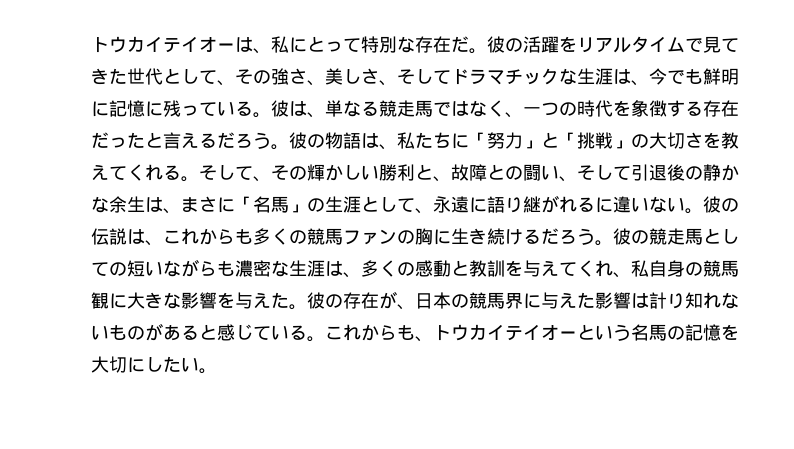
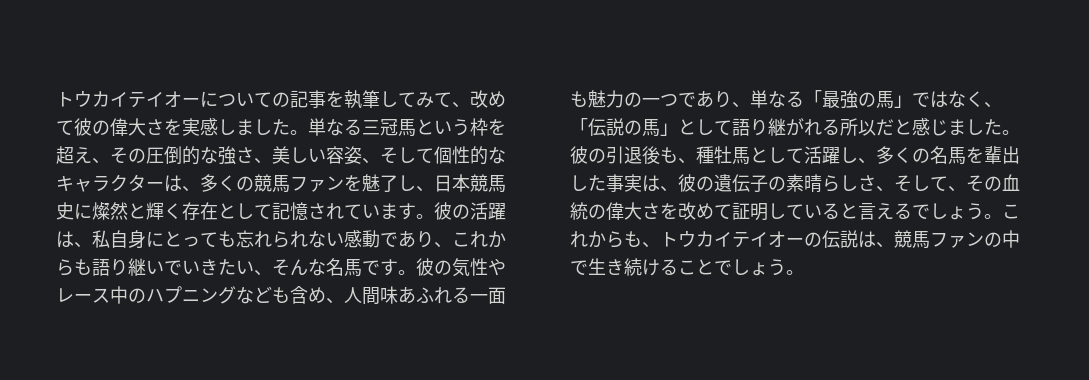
[91,36,739,54] [91,68,271,86] トウカイテイオーは、私にとって特別な存在だ。彼の活躍をリアルタイムで見てきた世代として、その -> [56,90,506,109] [56,118,506,137] [56,146,218,165] トウカイテイオーについての記事を執筆してみて、改めて彼の偉大さを実感しました。単なる三冠馬という枠を超え、その圧倒的な
[361,68,739,86] [91,100,739,118] [91,132,739,150] [91,164,739,182] [91,195,739,214] [91,228,739,246] [91,259,739,278] [91,291,739,310] [91,323,307,341] さ、そしてドラマチックな生涯は、今でも鮮明に記憶に残っている。彼は、単なる競走馬ではなく、一つの時代を象徴する存在だったと言えるだろう。彼の物語は、私たちに「努力」と「挑戦」の大切さを教えてくれる。そして、その輝かしい勝利と、故障との闘い、そして引退後の静かな余生は、まさに「名馬」の生涯として、永遠に語り継がれるに違いない。彼の伝説は、これからも多くの競馬ファンの胸に生き続けるだろう。彼の競走馬としての短いながらも濃密な生涯は、多くの感動と教訓を与えてくれ、私自身の競馬観に大きな影響を与えた。彼の存在が、日本の競馬界に与えた影響は計り知れないものがあると感じている -> [308,146,506,165] [56,174,506,193] [56,202,506,221] [56,230,506,249] [56,258,506,277] [56,286,506,305] [570,90,1002,109] [570,118,1020,137] [570,146,1020,165] [570,174,1020,193] [570,202,984,221] い容姿、そして個性的なキャラクターは、多くの競馬ファンを魅了し、日本競馬史に燦然と輝く存在として記憶されています。彼の活躍は、私自身にとっても忘れられない感動であり、これからも語り継いでいきたい、そんな名馬です。彼の気性やレース中のハプニングなども含め、人間味あふれる一面も魅力の一つであり、単なる「最強の馬」ではなく、「伝説の馬」として語り継がれる所以だと感じました。彼の引退後も、種牡馬として活躍し、多くの名馬を輩出した事実は、彼の遺伝子の素晴らしさ、そして、その血統の偉大さを改めて証明していると言えるでしょう
[577,324,739,341] [91,356,199,373] という名馬の記憶を大切にしたい -> [804,230,1020,249] [570,258,786,276] の伝説は、競馬ファンの中で生き続けることでしょう

